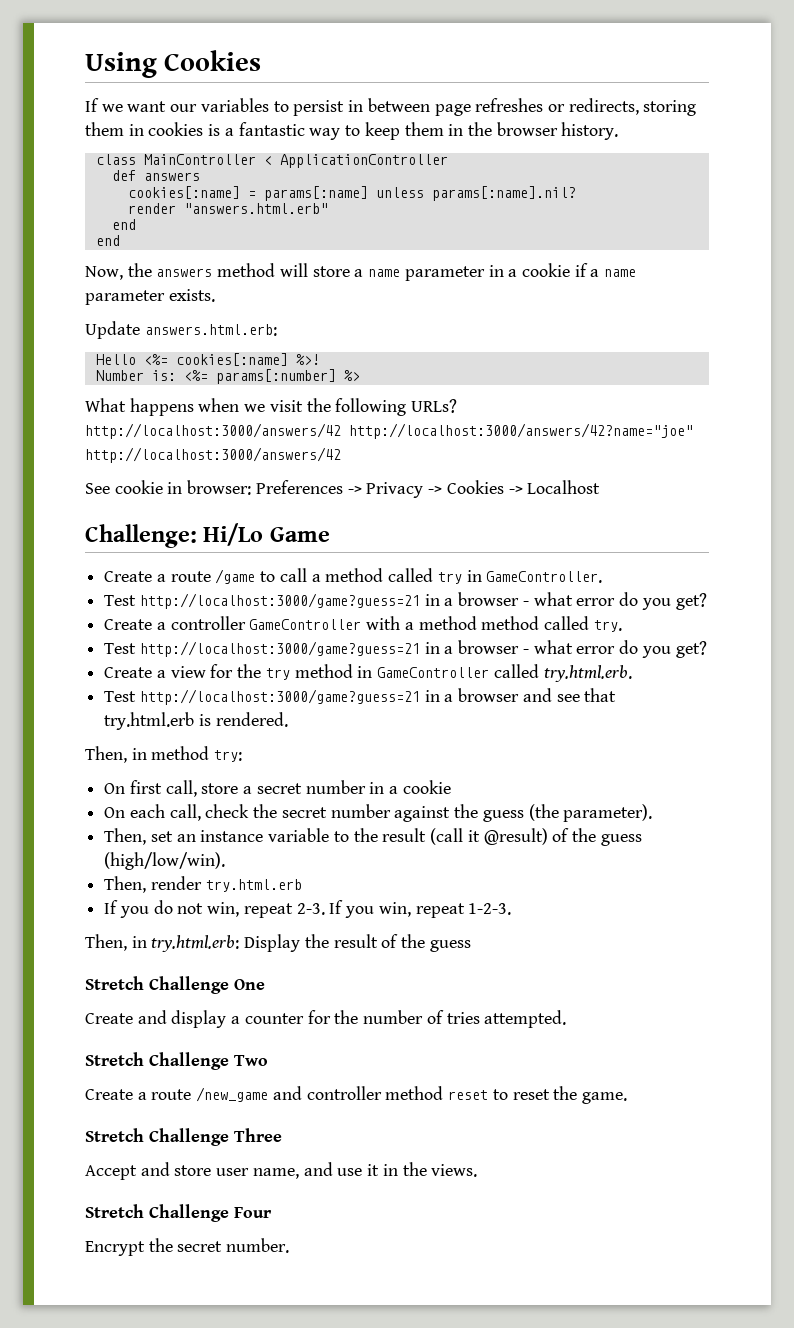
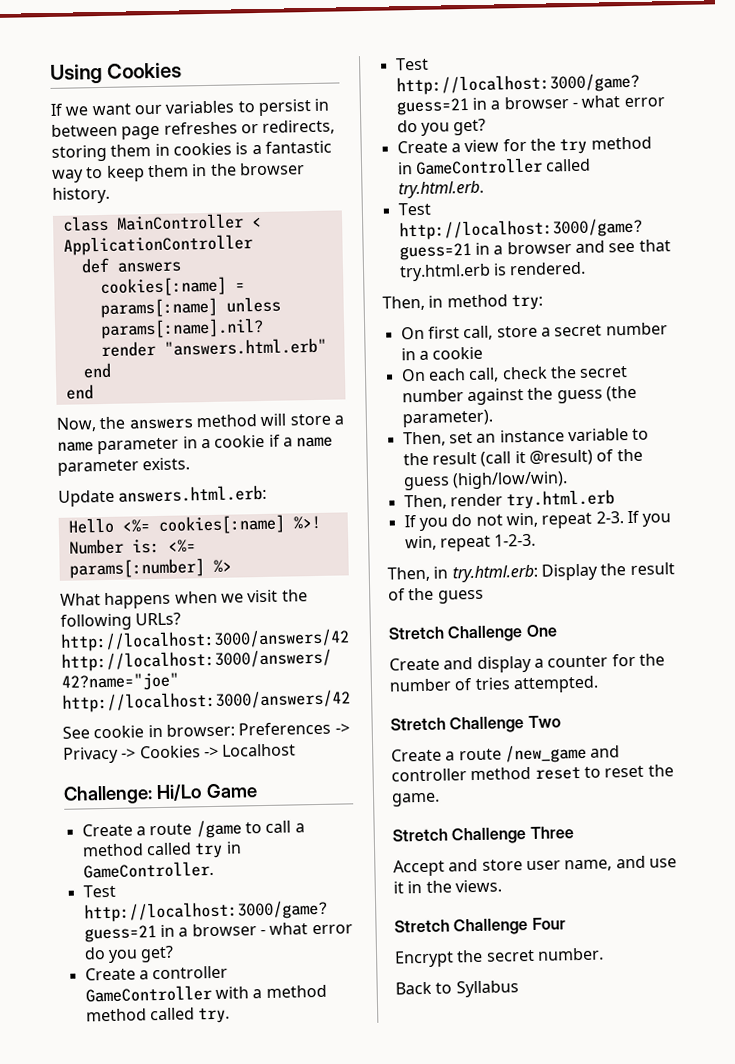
(290, 1245) none -> [395,980,519,998] // Back to Syllabus

